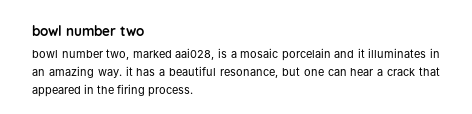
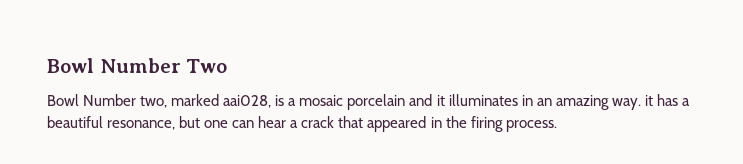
[32,25,144,36] [32,50,103,58] bowl number two // bowl number -> [47,58,228,73] [47,94,137,106] Bowl Number Two // Bowl Number

